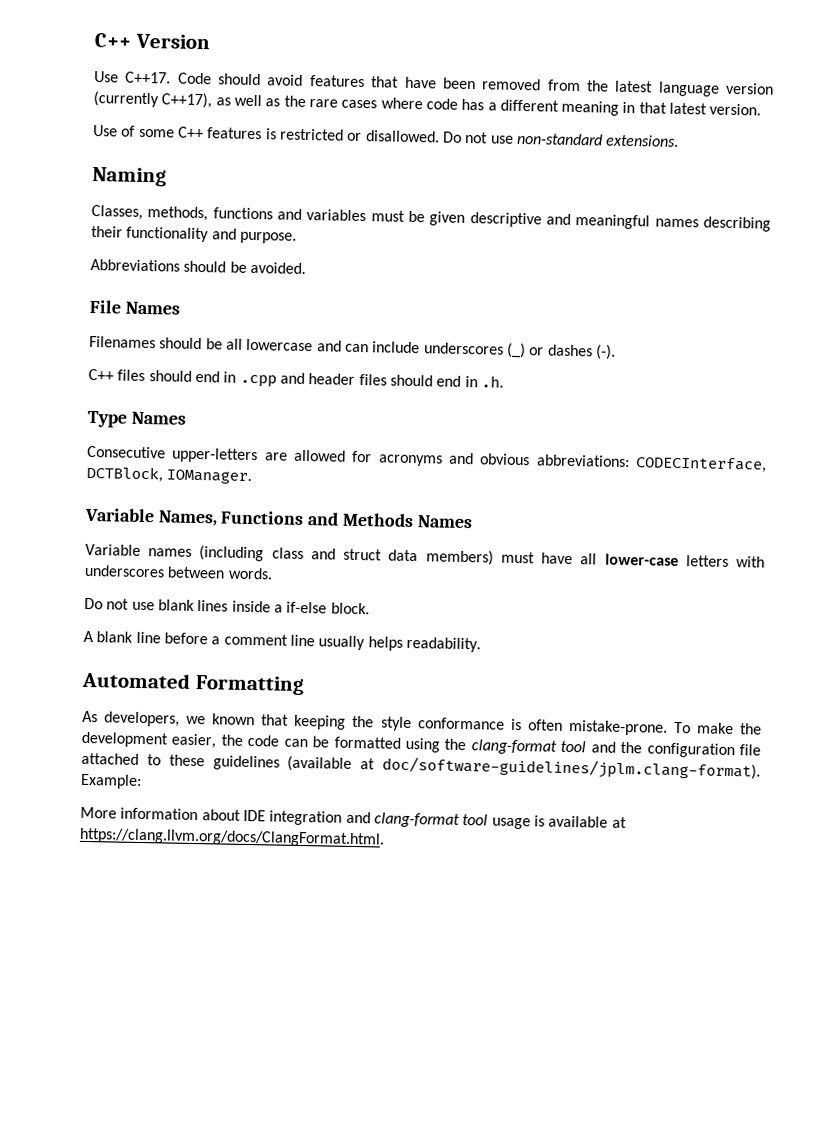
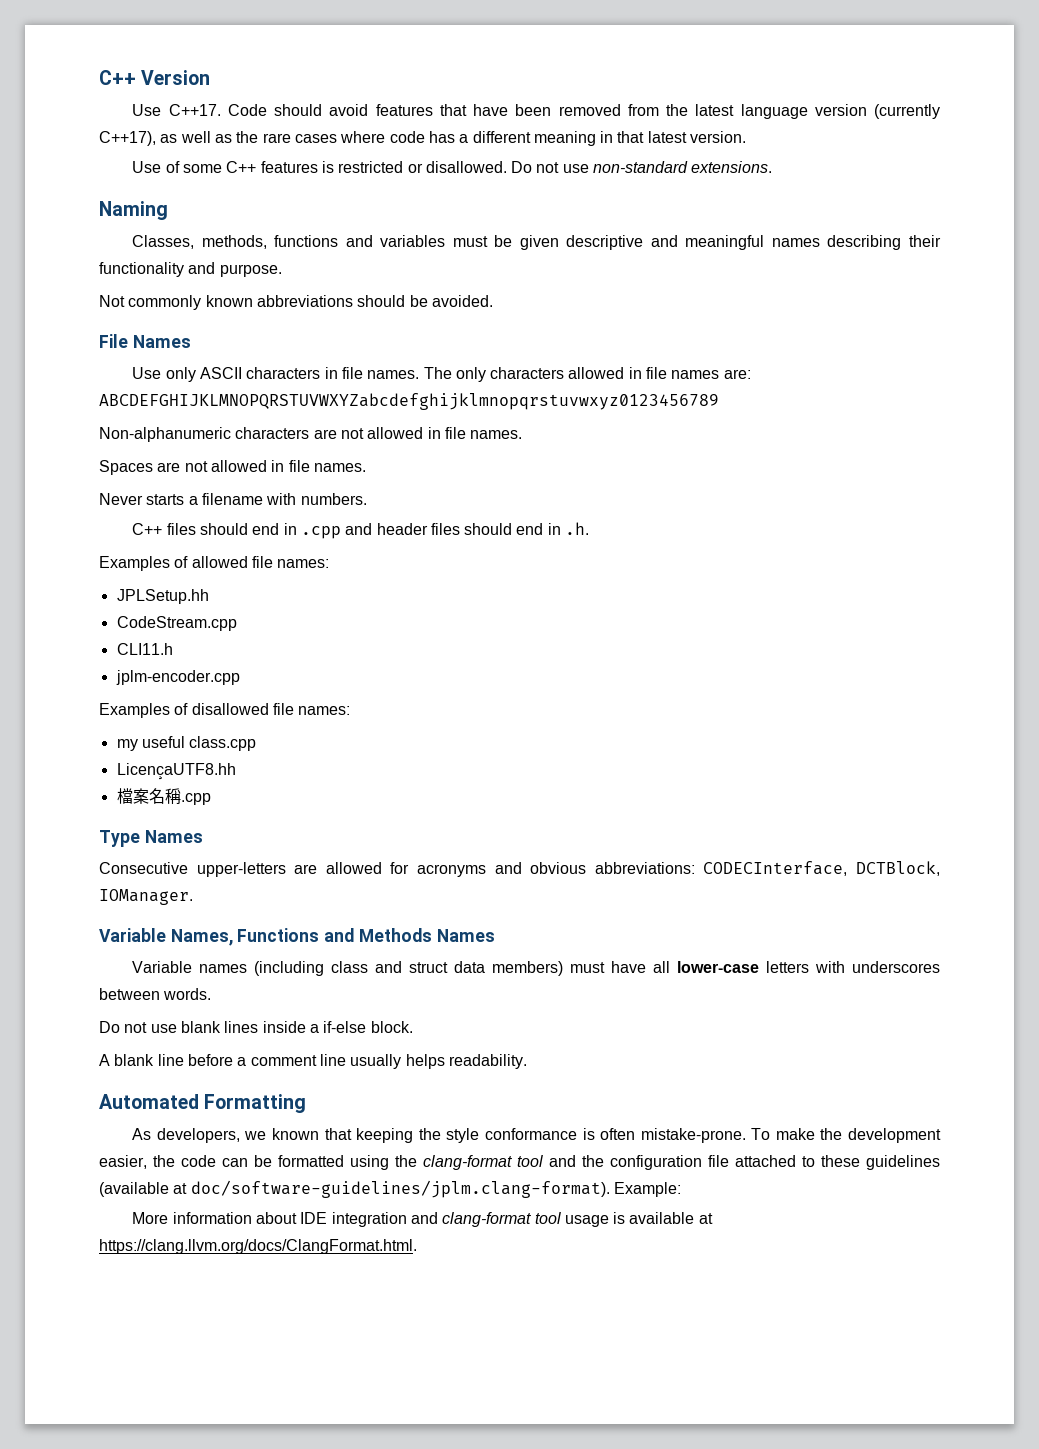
[90,258,180,272] Abbreviations -> [99,295,353,310] Not commonly known abbreviations
[89,335,616,360] Filenames should be all lowercase and can include underscores (_) or dashes (-). -> [132,367,751,382] [99,393,719,410] [99,427,523,442] [99,460,366,475] [99,493,367,505] Use only ASCII characters in file names. The only characters allowed in file names are: ABCDEFGHIJKLMNOPQRSTUVWXYZabcdefghijklmnopqrstuvwxyz0123456789 // Non-alphanumeric characters are not allowed in file names. // Spaces are not allowed in file names. // Never starts a filename with numbers.
(504, 381) none -> [99,556,330,571] [116,589,209,604] [116,616,237,631] [116,643,173,655] [115,670,240,685] [99,703,351,718] [116,736,257,751] [116,763,236,780] [116,788,211,805] // Examples of allowed file names: // JPLSetup.hh // CodeStream.cpp // CLI11.h // jplm-encoder.cpp // Examples of disallowed file names: // my useful class.cpp // LicençaUTF8.hh // 檔案名稱.cpp

